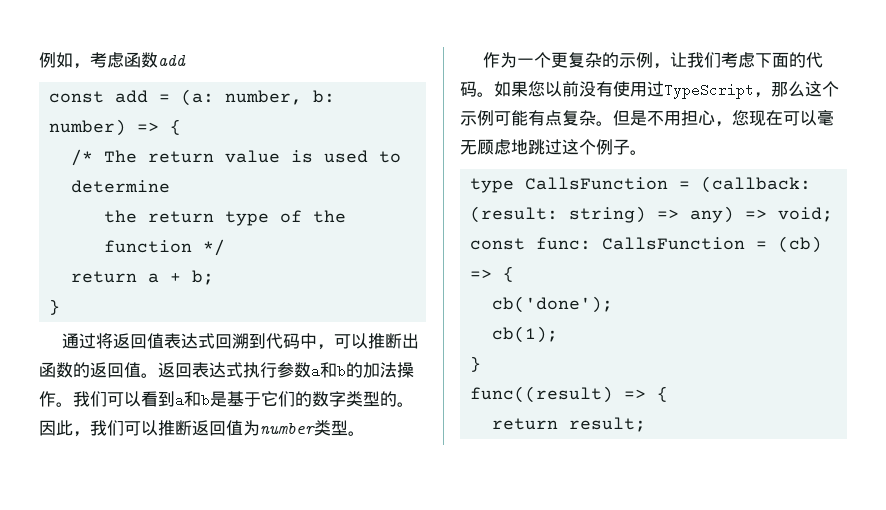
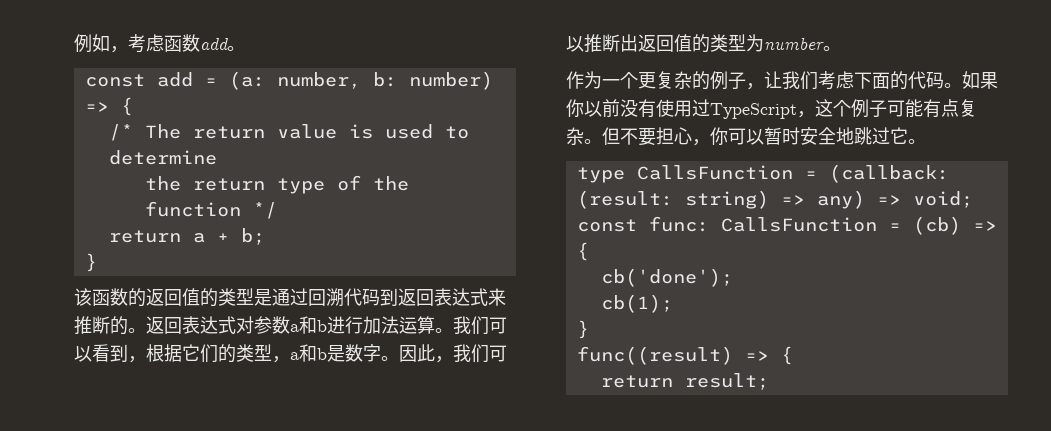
(186, 60) none -> [227,46,245,51] 。
[62,333,420,350] [39,362,141,378] 通过将返回值表达式回溯到代码中，可以推断出函数的返回值 -> [74,288,506,307] [74,316,128,335] 该函数的返回值的类型是通过回溯代码到返回表达式来推断的
[243,362,277,378] 执行 -> [236,316,254,334] 对
[346,362,414,378] [39,391,56,407] 的加法操作 -> [327,316,435,334] 进行加法运算
[175,391,397,407] a和b是基于它们的数字类型的 -> [128,344,381,363] ，根据它们的类型，a和b是数字
[192,420,348,436] 返回值为number类型 -> [620,34,824,53] 出返回值的类型为number
[619,52,654,68] 示例 -> [710,71,746,90] 例子
[528,81,545,97] 您 -> [566,99,584,117] 你
[771,81,839,97] [460,110,494,126] 那么这个示例 -> [815,99,887,118] 这个例子
[630,109,834,127] [460,139,630,155] 是不用担心，您现在可以毫无顾虑地跳过这个例子 -> [620,127,908,146] 不要担心，你可以暂时安全地跳过它

